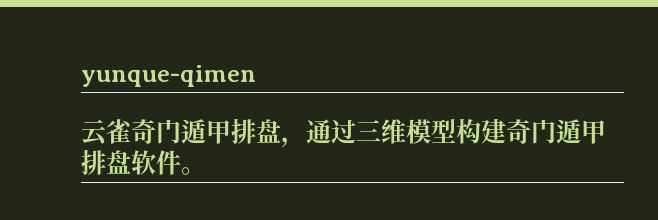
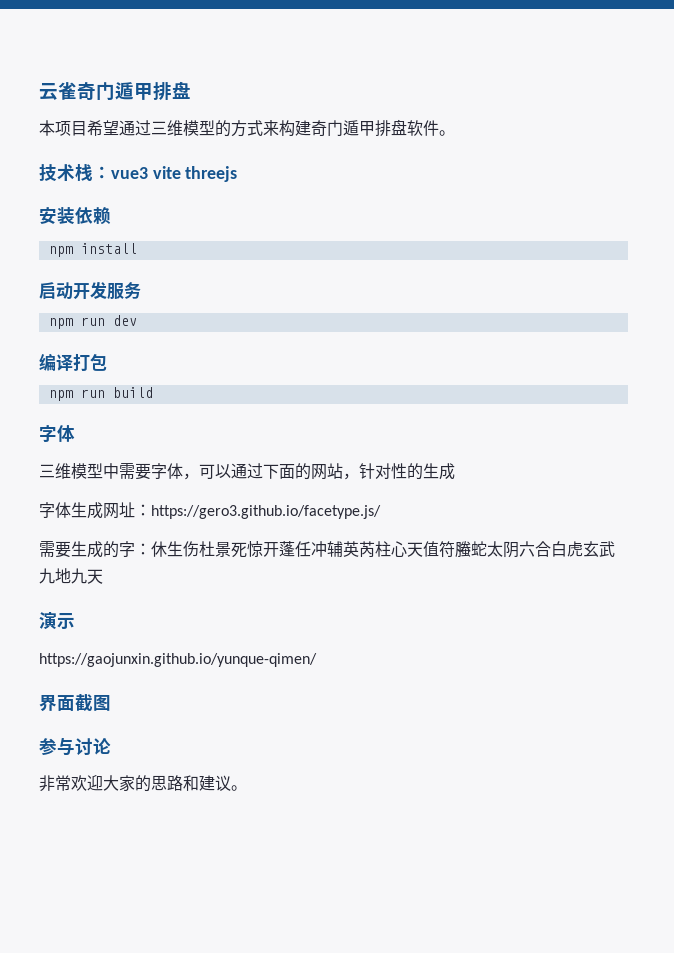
[81,65,256,87] yunque-qimen // -> (39, 91) none
[281,137,306,148] ， -> [39,120,119,136] // 本项目希望
(456, 131) none -> [215,120,279,137] 的方式来
(206, 171) none -> [39,164,238,182] [39,207,111,225] [48,243,137,257] [39,281,141,300] [48,315,137,329] [39,353,107,371] [48,387,153,401] [39,425,75,442] [39,463,455,480] [39,502,381,519] [39,541,615,558] [39,568,103,584] [39,612,75,630] [39,653,317,667] [39,694,111,712] [39,737,111,756] [39,775,247,792] // 技术栈：vue3 vite threejs // 安装依赖 // npm install // 启动开发服务 // npm run dev // 编译打包 // npm run build // 字体 // 三维模型中需要字体，可以通过下面的网站，针对性的生成 // 字体生成网址：https://gero3.github.io/facetype.js/ // 需要生成的字：休生伤杜景死惊开蓬任冲辅英芮柱心天值符螣蛇太阴六合白虎玄武九地九天 // 演示 // https://gaojunxin.github.io/yunque-qimen/ // 界面截图 // 参与讨论 // 非常欢迎大家的思路和建议。

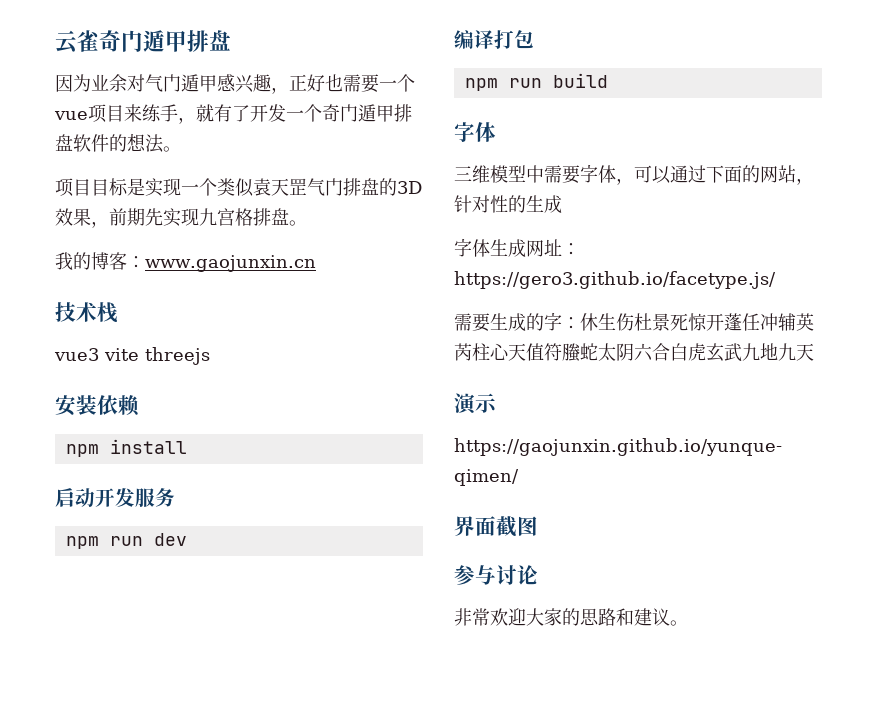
[39,120,311,137] 本项目希望通过三维模型的方式来构建 -> [55,74,415,94] [54,104,322,124] 因为业余对气门遁甲感兴趣，正好也需要一个vue项目来练手，就有了开发一个
[439,130,455,136] 。 -> [109,133,181,153] [55,178,422,197] [55,208,307,228] [55,252,316,272] 的想法。 // 项目目标是实现一个类似袁天罡气门排盘的3D效果，前期先实现九宫格排盘。 // 我的博客：www.gaojunxin.cn
[93,166,111,179] ： -> (118, 312) //

